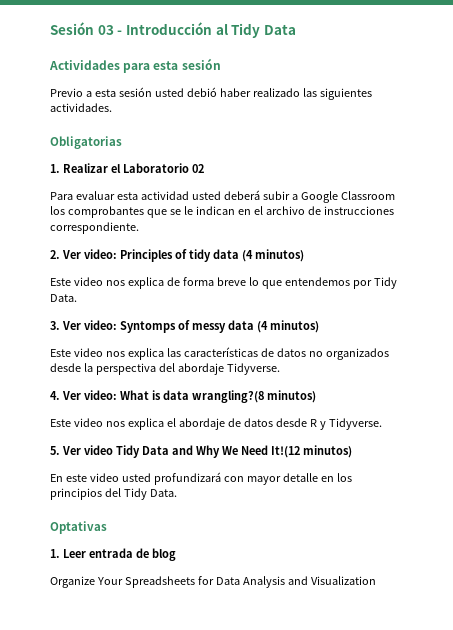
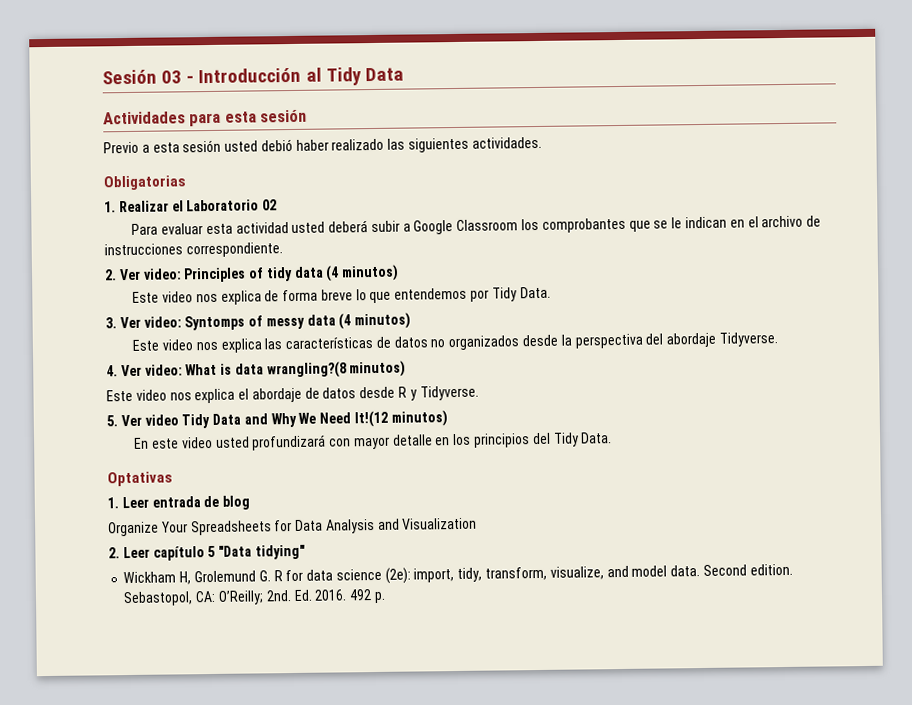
(376, 580) none -> [108,544,305,561] [123,563,793,585] [123,589,386,607] // 2. Leer capítulo 5 "Data tidying" // Wickham H, Grolemund G. R for data science (2e): import, tidy, transform, visualize, and model data. Second edition. Sebastopol, CA: O’Reilly; 2nd. Ed. 2016. 492 p.

